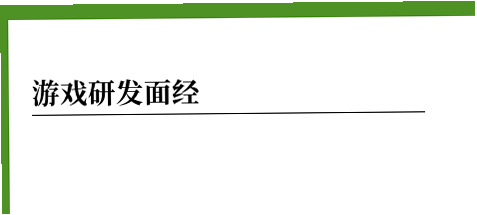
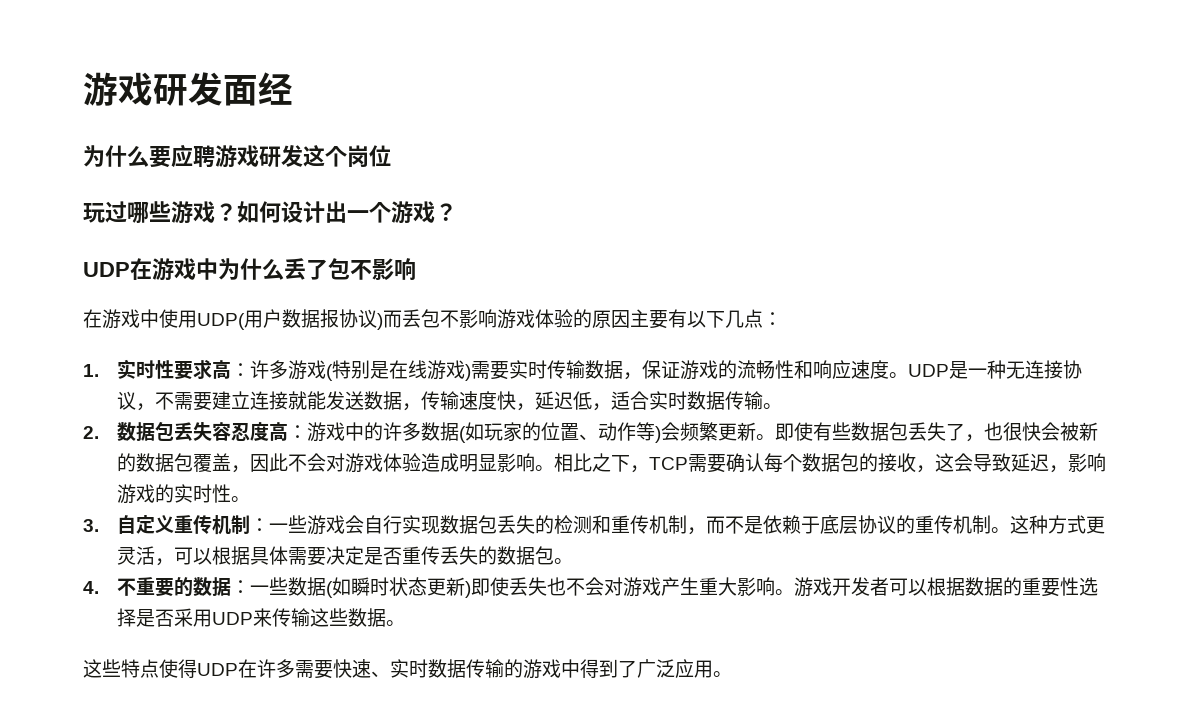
(201, 91) none -> [83,144,391,168] [83,201,457,224] [83,258,416,281] [83,309,782,330] [83,359,1082,381] [116,391,782,411] [83,421,1098,443] [116,453,1106,473] [116,484,250,504] [83,515,1105,535] [116,546,573,566] [83,577,1098,598] [116,608,405,627] [83,659,732,679] // 为什么要应聘游戏研发这个岗位 // 玩过哪些游戏？如何设计出一个游戏？ // UDP在游戏中为什么丢了包不影响 // 在游戏中使用UDP(用户数据报协议)而丢包不影响游戏体验的原因主要有以下几点： // 1.实时性要求高：许多游戏(特别是在线游戏)需要实时传输数据，保证游戏的流畅性和响应速度。UDP是一种无连接协议，不需要建立连接就能发送数据，传输速度快，延迟低，适合实时数据传输。 // 2.数据包丢失容忍度高：游戏中的许多数据(如玩家的位置、动作等)会频繁更新。即使有些数据包丢失了，也很快会被新的数据包覆盖，因此不会对游戏体验造成明显影响。相比之下，TCP需要确认每个数据包的接收，这会导致延迟，影响游戏的实时性。 // 3.自定义重传机制：一些游戏会自行实现数据包丢失的检测和重传机制，而不是依赖于底层协议的重传机制。这种方式更灵活，可以根据具体需要决定是否重传丢失的数据包。 // 4.不重要的数据：一些数据(如瞬时状态更新)即使丢失也不会对游戏产生重大影响。游戏开发者可以根据数据的重要性选择是否采用UDP来传输这些数据。 // 这些特点使得UDP在许多需要快速、实时数据传输的游戏中得到了广泛应用。

